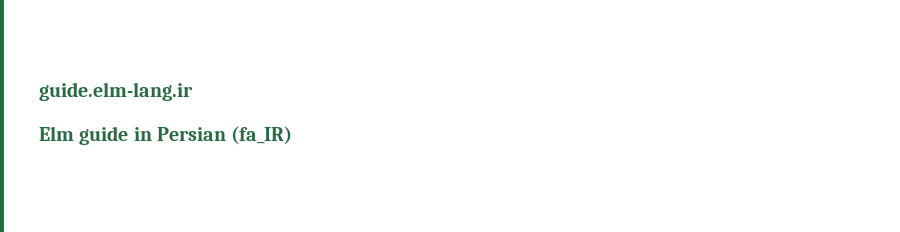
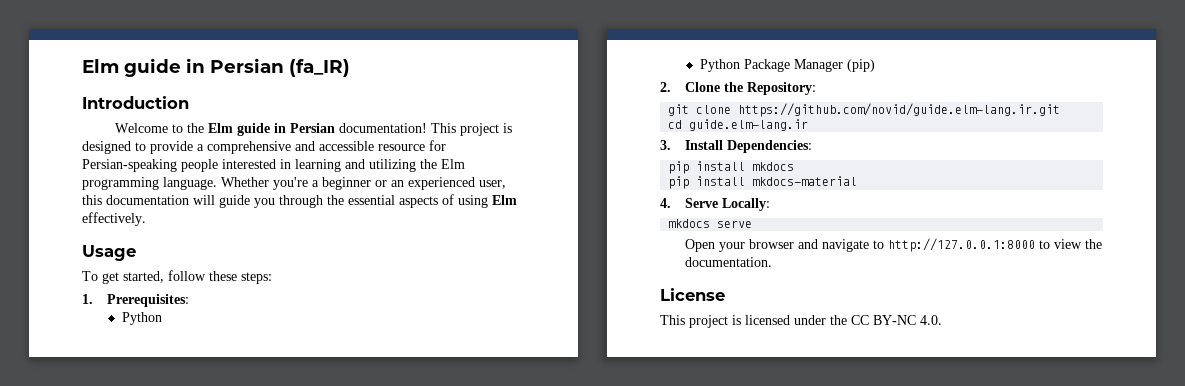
[39,82,193,101] guide.elm-lang.ir // -> (82, 66) none
(293, 135) none -> [82,96,189,109] [114,123,512,136] [82,140,446,154] [82,159,465,172] [82,177,506,190] [82,194,517,208] [82,212,146,226] [82,245,136,261] [82,270,272,284] [82,294,189,307] [121,312,162,325] [699,59,875,72] [660,82,816,95] [668,103,1061,117] [668,119,809,131] [660,140,812,153] [668,161,795,174] [668,176,858,189] [660,198,770,211] [668,219,753,228] [684,238,1102,252] [684,257,772,267] [660,288,725,301] [660,315,942,328] // Introduction // Welcome to the Elm guide in Persian documentation! This project is designed to provide a comprehensive and accessible resource for Persian-speaking people interested in learning and utilizing the Elm programming language. Whether you're a beginner or an experienced user, this documentation will guide you through the essential aspects of using Elm effectively. // Usage // To get started, follow these steps: // 1. Prerequisites: // Python // Python Package Manager (pip) // 2. Clone the Repository: // git clone https://github.com/novid/guide.elm-lang.ir.git // cd guide.elm-lang.ir // 3. Install Dependencies: // pip install mkdocs // pip install mkdocs-material // 4. Serve Locally: // mkdocs serve // Open your browser and navigate to http://127.0.0.1:8000 to view the documentation. // License // This project is licensed under the CC BY-NC 4.0.

